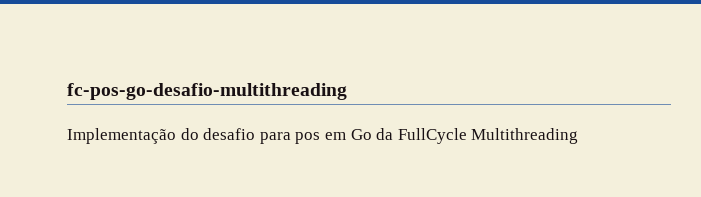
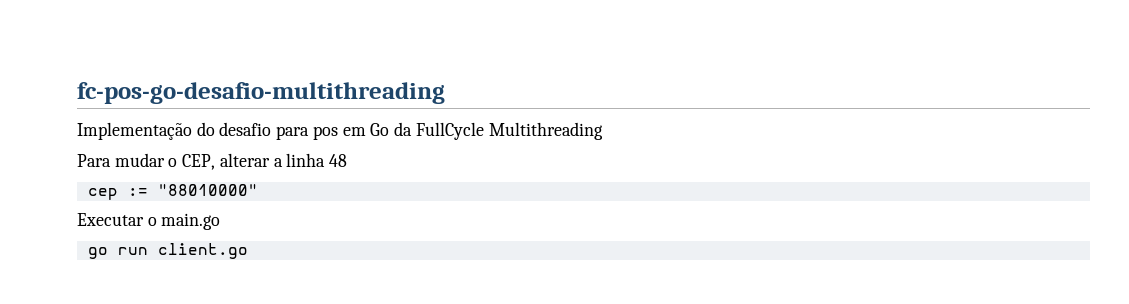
(579, 136) none -> [77,153,348,170] [87,184,258,200] [77,213,221,230] [87,243,248,259] // Para mudar o CEP, alterar a linha 48 // cep := "88010000" // Executar o main.go // go run client.go

